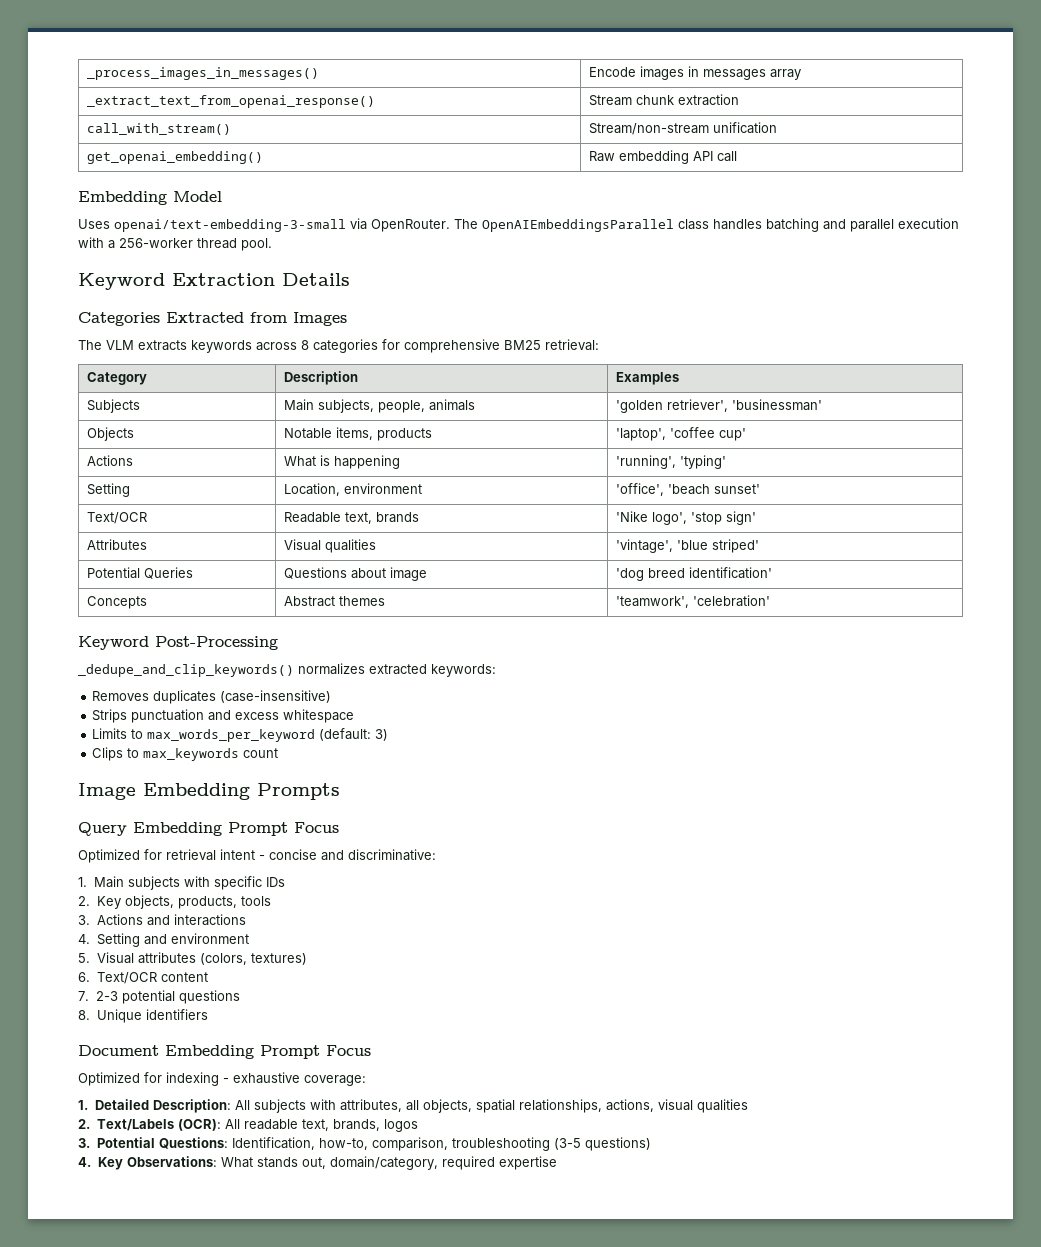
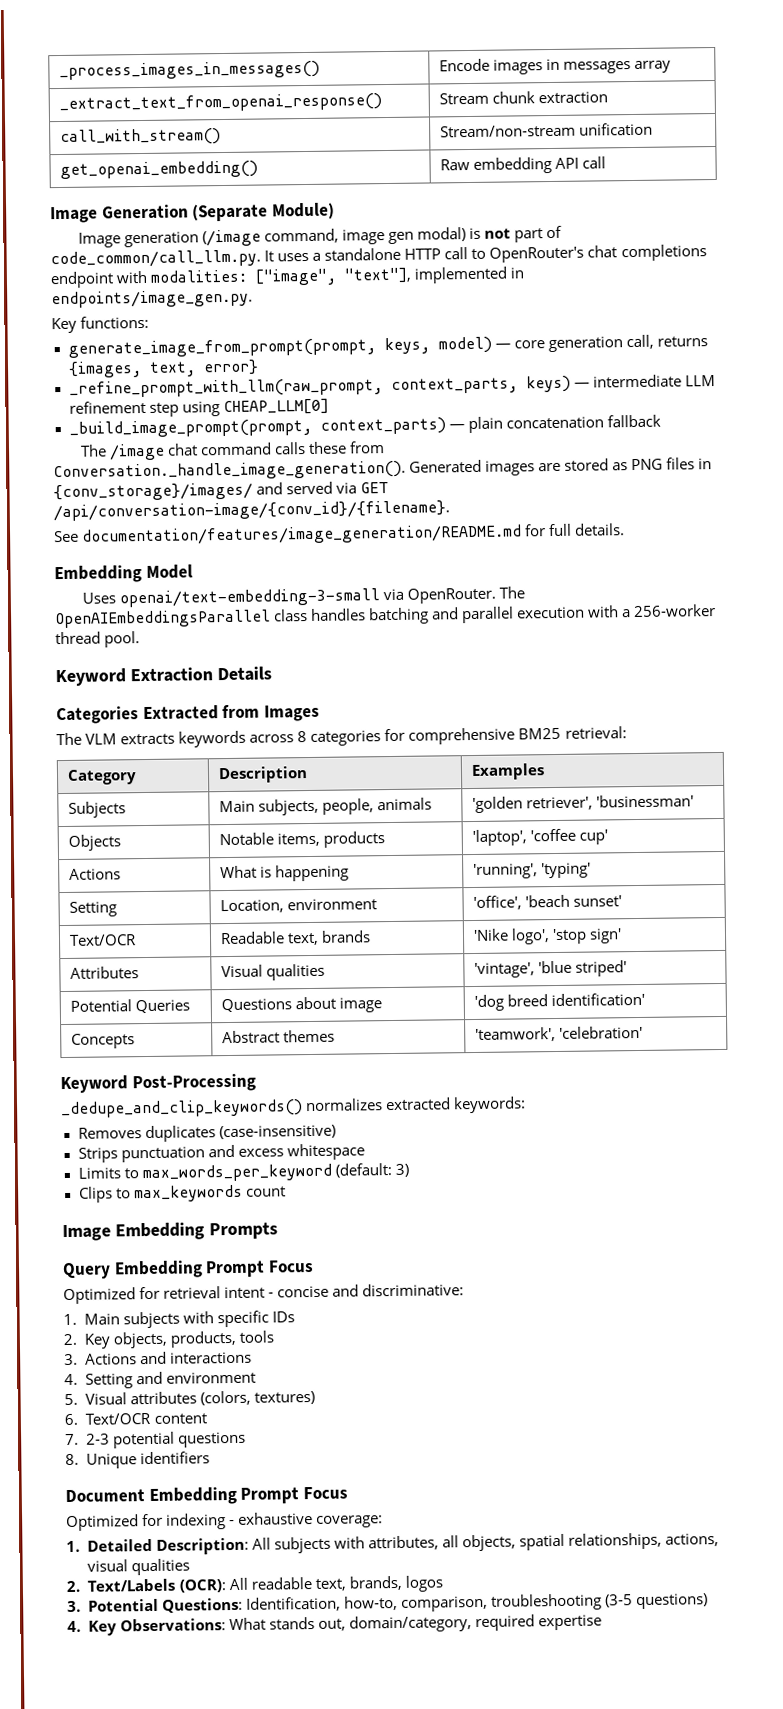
(738, 156) none -> [50,202,335,224] [77,225,563,248] [50,244,707,269] [50,266,525,289] [51,289,253,309] [51,315,150,334] [67,334,708,358] [67,359,259,378] [68,374,716,398] [68,398,329,417] [68,414,661,438] [79,441,386,461] [53,457,713,482] [53,481,390,502] [53,500,450,522] [54,523,626,546] // Image Generation (Separate Module) // Image generation (/image command, image gen modal) is not part of code_common/call_llm.py. It uses a standalone HTTP call to OpenRouter's chat completions endpoint with modalities: ["image", "text"], implemented in endpoints/image_gen.py. // Key functions: // generate_image_from_prompt(prompt, keys, model) — core generation call, returns {images, text, error} // _refine_prompt_with_llm(raw_prompt, context_parts, keys) — intermediate LLM refinement step using CHEAP_LLM[0] // _build_image_prompt(prompt, context_parts) — plain concatenation fallback // The /image chat command calls these from Conversation._handle_image_generation(). Generated images are stored as PNG files in {conv_storage}/images/ and served via GET /api/conversation-image/{conv_id}/{filename}. // See documentation/features/image_generation/README.md for full details.

